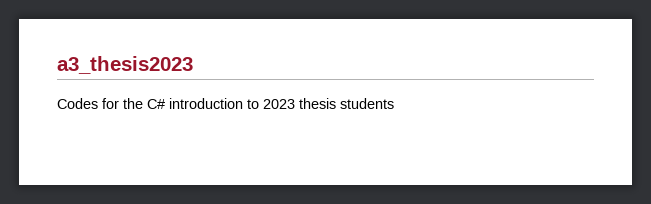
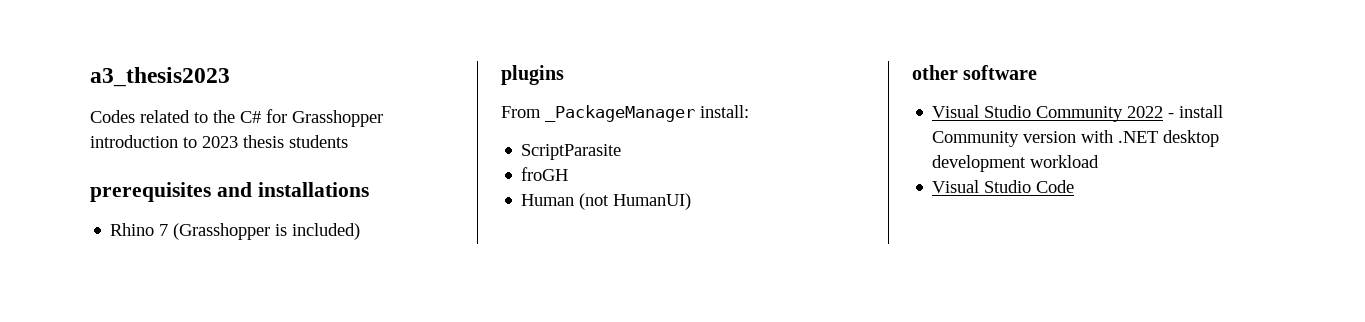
[102,98,165,109] for the C# -> [140,109,383,127] related to the C# for Grasshopper
(394, 103) none -> [90,182,369,202] [110,223,361,240] [501,65,564,85] [501,105,749,122] [521,144,622,160] [521,167,569,181] [521,193,692,210] [912,65,1038,80] [932,105,1224,122] [932,130,1220,147] [932,155,1100,172] [932,180,1075,193] // prerequisites and installations // Rhino 7 (Grasshopper is included) // plugins // From _PackageManager install: // ScriptParasite // froGH // Human (not HumanUI) // other software // Visual Studio Community 2022 - install Community version with .NET desktop development workload // Visual Studio Code

